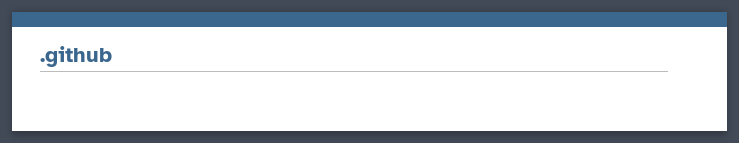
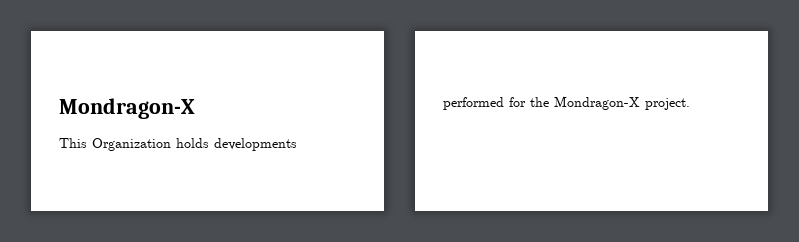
[40,46,112,67] .github -> [59,98,195,119] [59,138,297,151] [443,96,690,110] Mondragon-X // This Organization holds developments performed for the Mondragon-X project.

